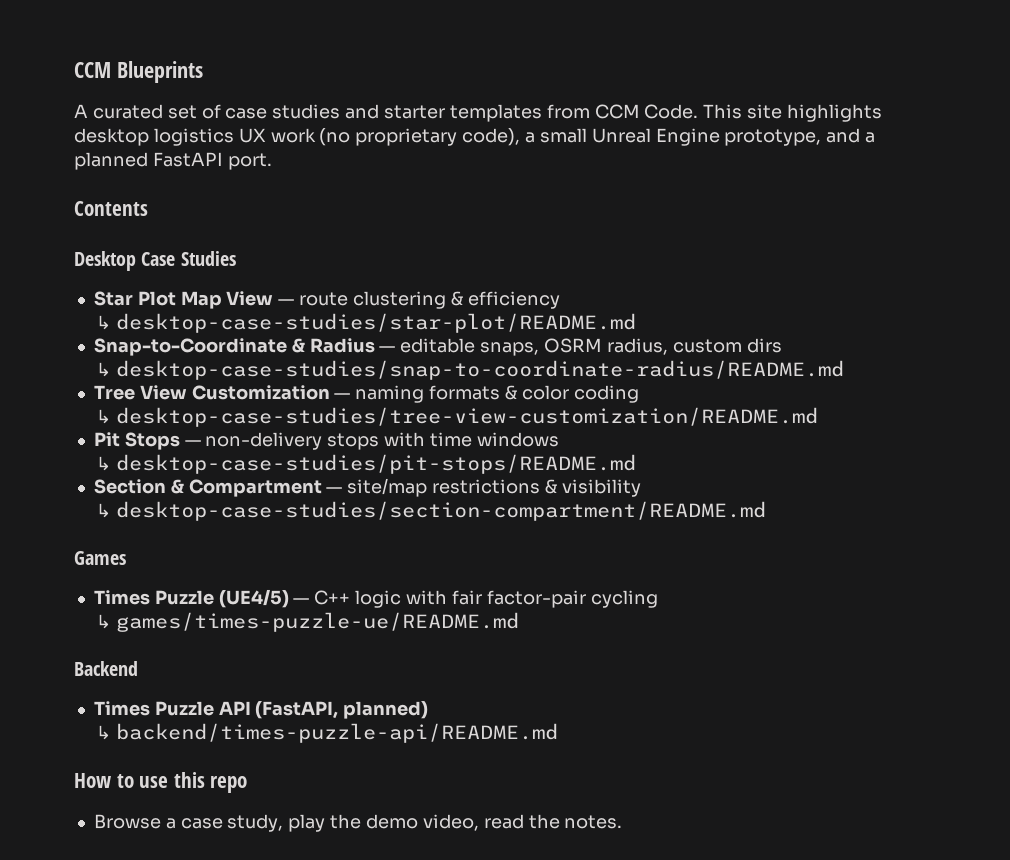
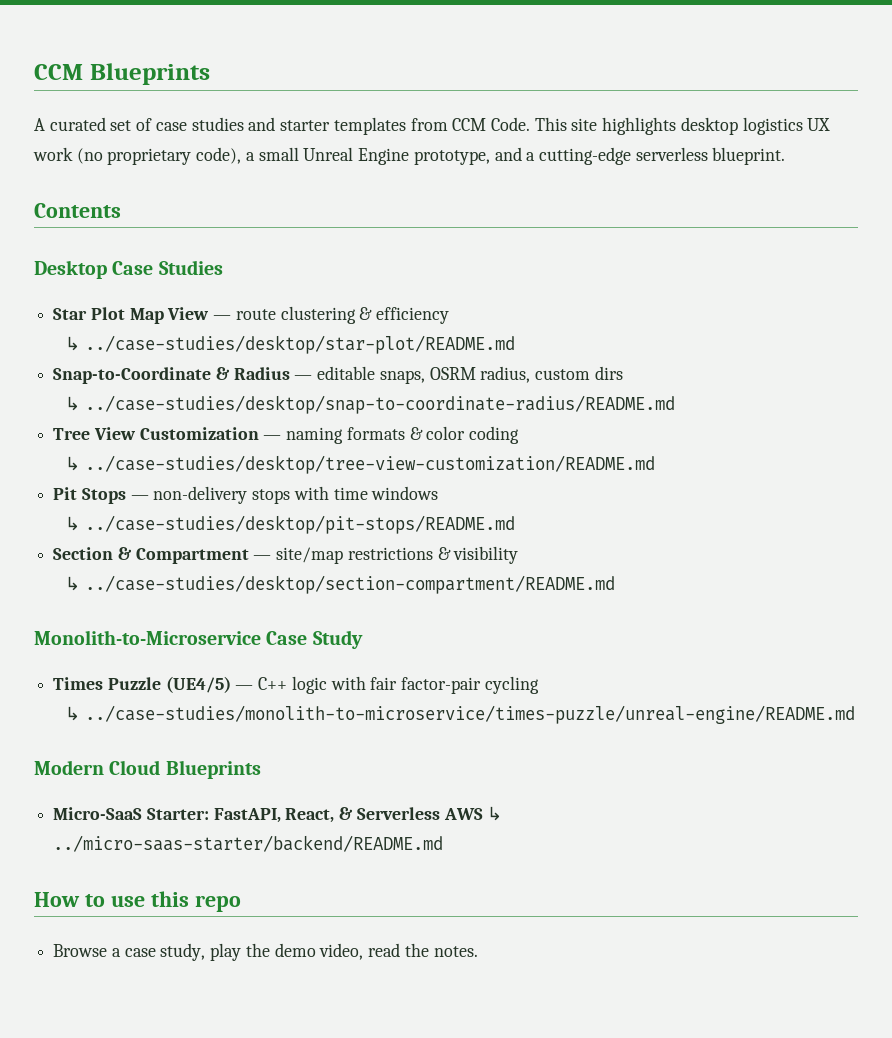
[74,152,272,170] planned FastAPI port. -> [538,147,786,165] cutting-edge serverless blueprint.
[115,313,636,333] desktop-case-studies/star-plot/README.md -> [84,335,515,354] ../case-studies/desktop/star-plot/README.md
[115,360,844,380] desktop-case-studies/snap-to-coordinate-radius/README.md -> [84,395,675,414] ../case-studies/desktop/snap-to-coordinate-radius/README.md
[115,407,818,427] desktop-case-studies/tree-view-customization/README.md -> [84,455,655,474] ../case-studies/desktop/tree-view-customization/README.md
[115,454,636,474] desktop-case-studies/pit-stops/README.md -> [84,515,515,534] ../case-studies/desktop/pit-stops/README.md
[115,501,766,521] [74,551,126,565] desktop-case-studies/section-compartment/README.md // Games -> [84,575,615,594] [34,630,363,649] ../case-studies/desktop/section-compartment/README.md // Monolith-to-Microservice Case Study
[115,612,519,632] [74,661,138,676] [93,701,429,719] [95,723,558,743] games/times-puzzle-ue/README.md // Backend // Times Puzzle API (FastAPI, planned) // ↳ backend/times-puzzle-api/README.md -> [84,705,855,724] [34,760,261,779] [53,806,503,823] [53,835,444,852] ../case-studies/monolith-to-microservice/times-puzzle/unreal-engine/README.md // Modern Cloud Blueprints // Micro-SaaS Starter: FastAPI, React, & Serverless AWS ↳ ../micro-saas-starter/backend/README.md

